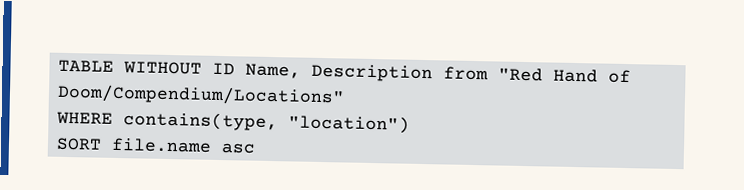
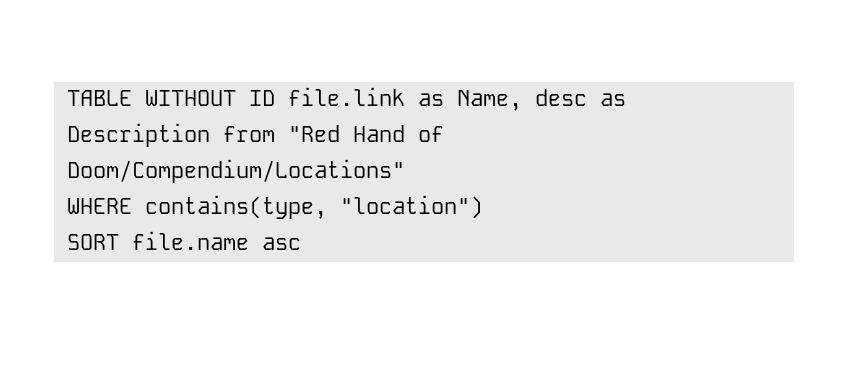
[245,63,302,79] Name, -> [288,87,627,111] file.link as Name, desc as

